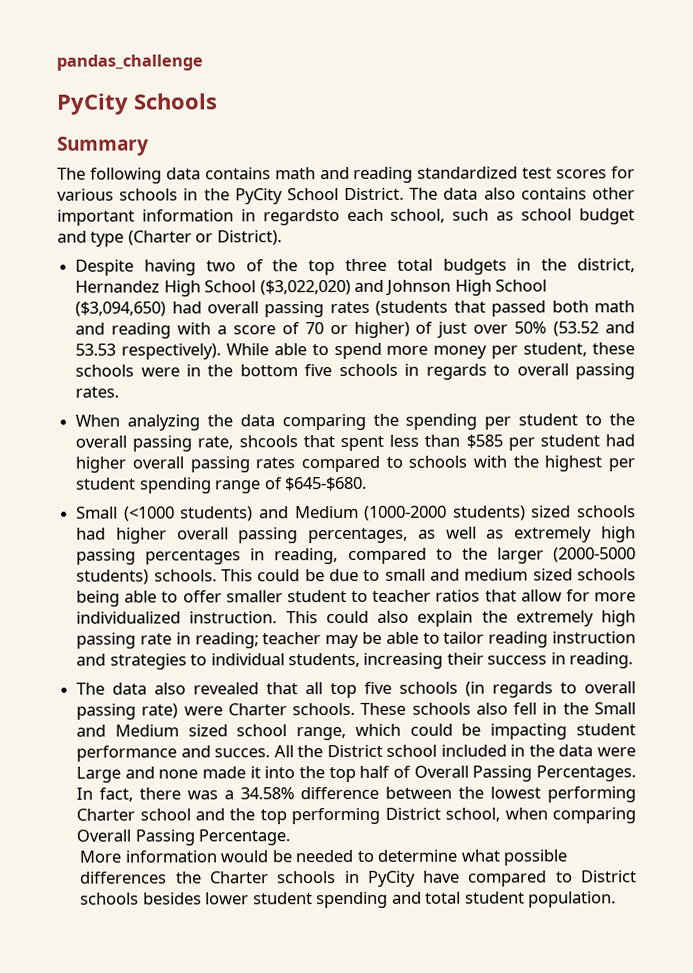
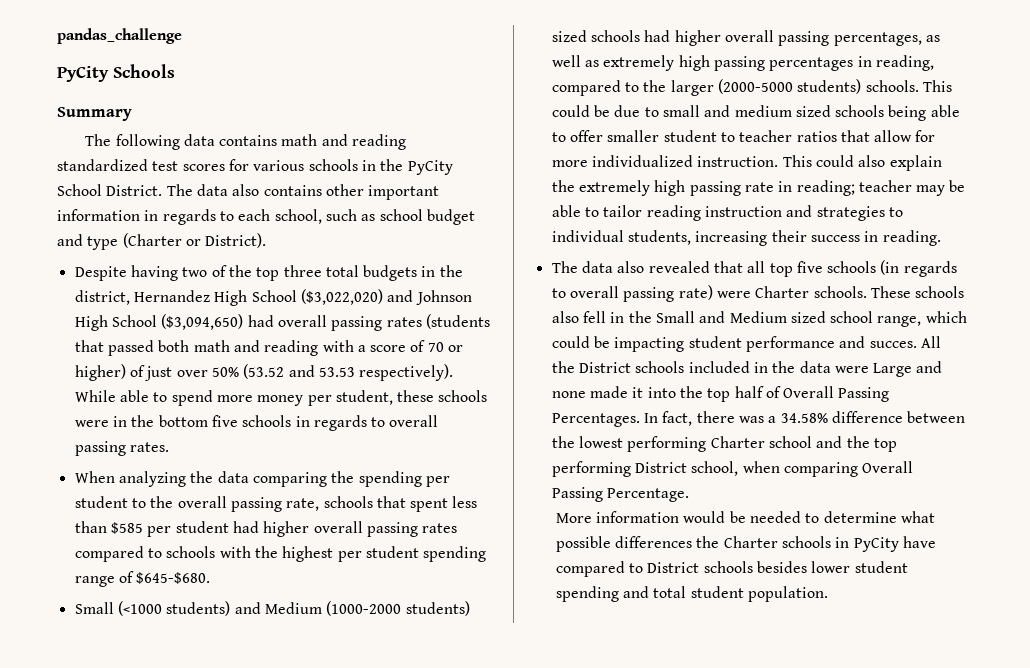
[262,209,340,226] regardsto -> [162,209,234,225] regards to
[238,435,298,448] shcools -> [323,496,373,508] schools
[386,744,438,757] school -> [635,361,685,373] schools

